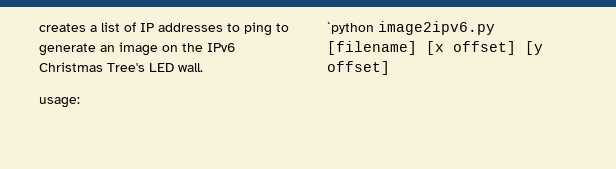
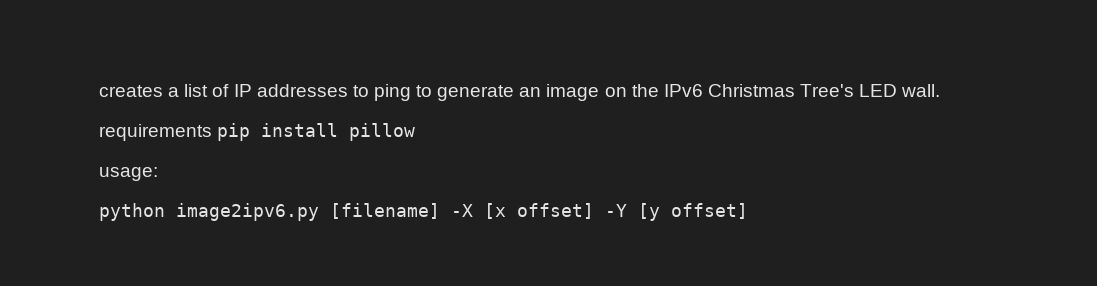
(203, 67) none -> [99,123,416,141] // requirements pip install pillow
[327,22,374,34] `python -> [99,203,165,221] python
(417, 48) none -> [451,204,473,217] -X
(516, 48) none -> [605,204,627,217] -Y

